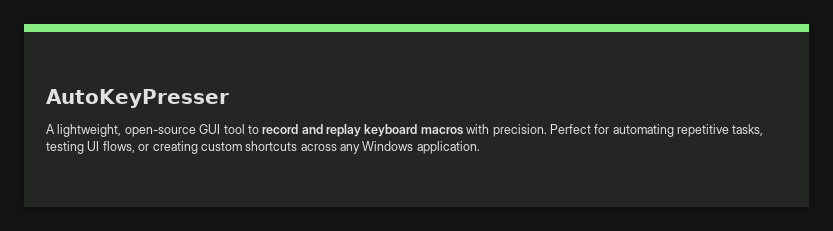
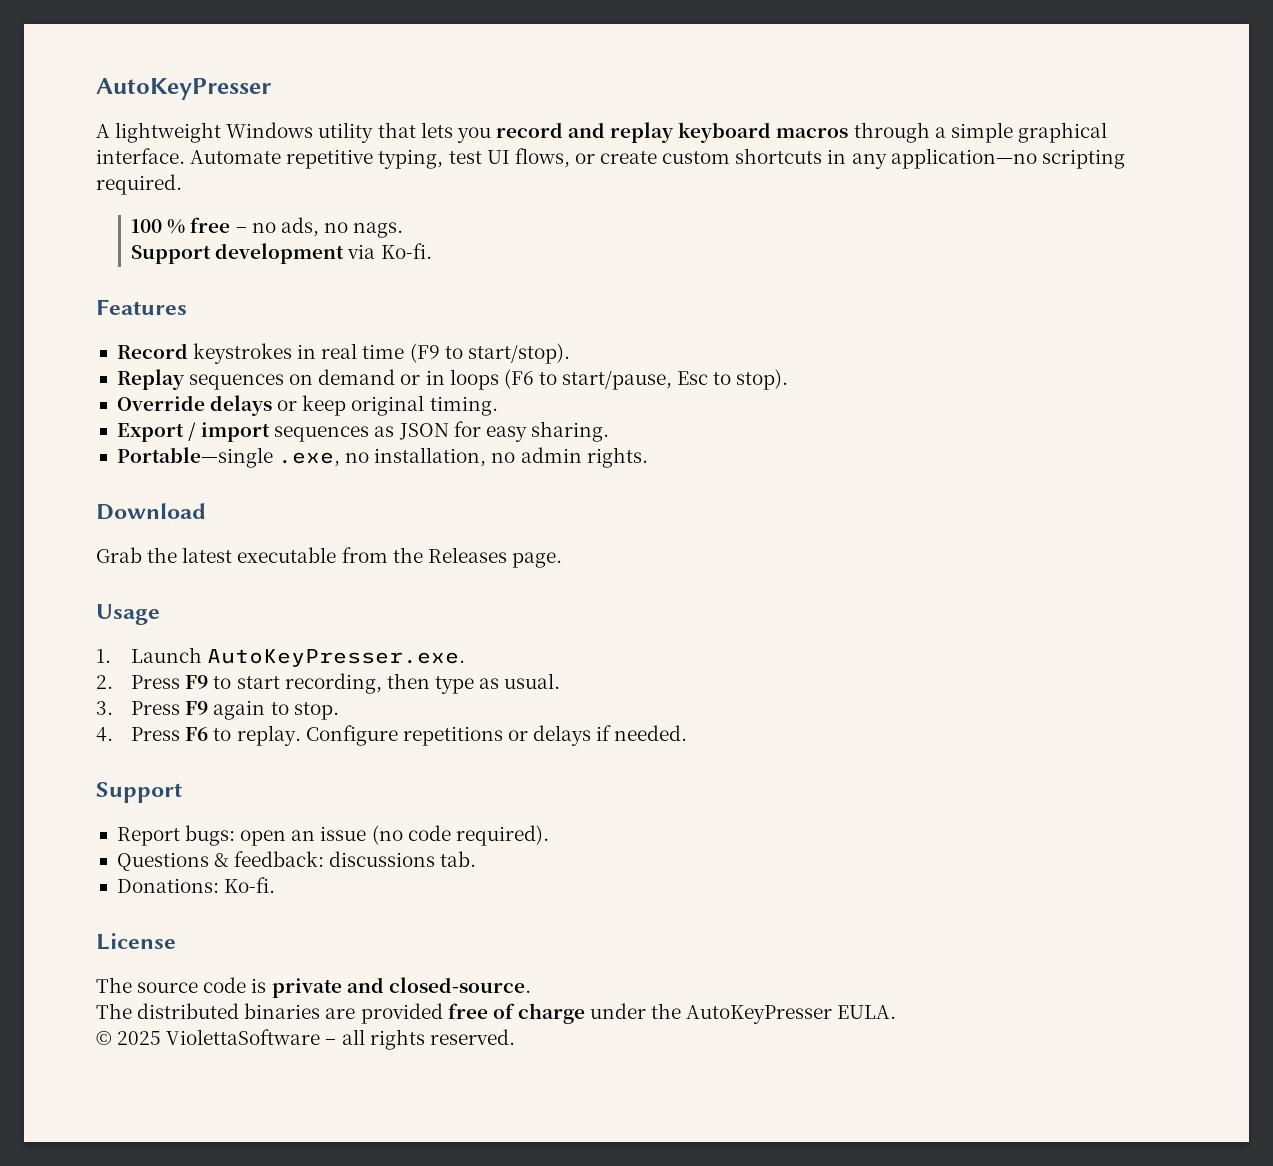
[57,124,259,137] lightweight, open-source GUI tool to -> [115,122,491,143] lightweight Windows utility that lets you
[466,124,764,137] [46,141,84,154] with precision. Perfect for automating repetitive tasks, testing -> [853,122,1107,143] [96,148,482,169] through a simple graphical interface. Automate repetitive typing, test
[152,141,198,154] creating -> [600,151,658,164] create
[300,141,480,154] across any Windows application. -> [827,148,1125,169] [96,174,182,195] [131,217,404,238] [131,243,432,264] [96,299,187,315] [116,343,570,364] [116,369,789,390] [116,395,498,416] [116,421,609,442] [116,447,648,468] [96,503,206,520] [96,547,562,568] [96,604,160,625] [96,647,466,667] [96,673,561,694] [96,700,339,720] [96,725,688,746] [96,782,182,803] [116,825,549,846] [116,851,477,871] [116,877,276,893] [96,933,176,950] [96,977,531,998] [96,1003,897,1024] [96,1029,515,1050] in any application—no scripting required. // 100 % free – no ads, no nags. // Support development via Ko-fi. // Features // Record keystrokes in real time (F9 to start/stop). // Replay sequences on demand or in loops (F6 to start/pause, Esc to stop). // Override delays or keep original timing. // Export / import sequences as JSON for easy sharing. // Portable—single .exe, no installation, no admin rights. // Download // Grab the latest executable from the Releases page. // Usage // 1. Launch AutoKeyPresser.exe. // 2. Press F9 to start recording, then type as usual. // 3. Press F9 again to stop. // 4. Press F6 to replay. Configure repetitions or delays if needed. // Support // Report bugs: open an issue (no code required). // Questions & feedback: discussions tab. // Donations: Ko-fi. // License // The source code is private and closed-source. // The distributed binaries are provided free of charge under the AutoKeyPresser EULA. // © 2025 ViolettaSoftware – all rights reserved.

